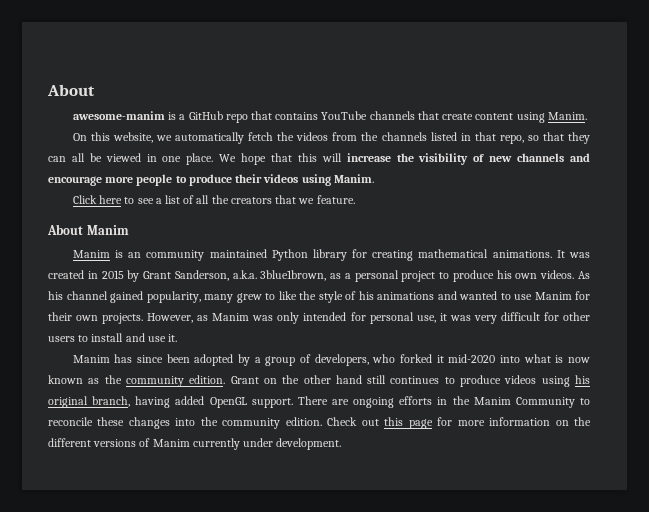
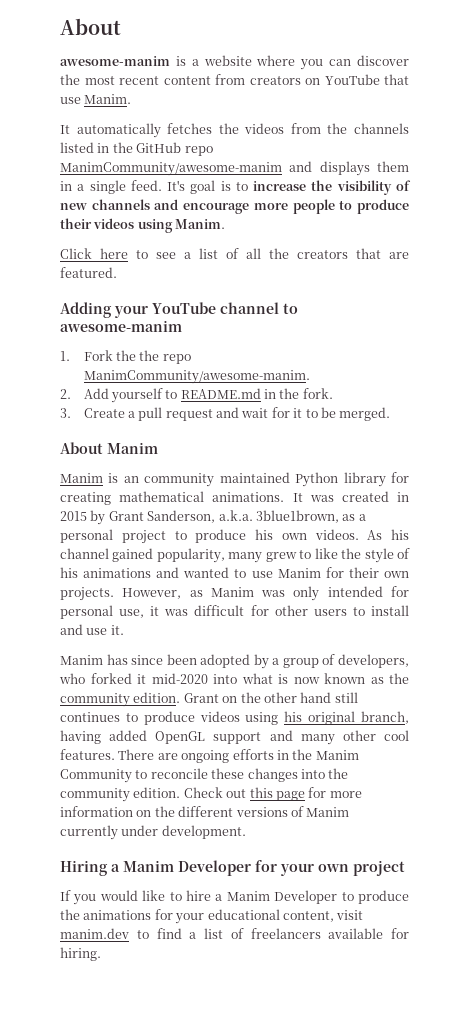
[188,111,587,123] [72,132,274,144] GitHub repo that contains YouTube channels that create content using Manim. // On this website, we automatically fetch -> [203,55,409,70] [60,74,409,85] [60,94,132,104] [60,123,213,138] website where you can discover the most recent content from creators on YouTube that use Manim. // It automatically fetches
[474,132,590,144] [48,153,342,165] that repo, so that they can all be viewed in one place. We hope that this will -> [112,142,213,156] [60,161,409,176] [60,180,248,194] the GitHub repo ManimCommunity/awesome-manim and displays them in a single feed. It's goal is to
[298,195,355,204] we feature. -> [389,252,409,259] [60,267,117,278] [60,302,298,318] [60,320,182,332] [60,350,191,364] [83,370,310,384] [60,388,333,403] [60,407,391,421] are featured. // Adding your YouTube channel to awesome-manim // 1. Fork the the repo ManimCommunity/awesome-manim. // 2. Add yourself to README.md in the fork. // 3. Create a pull request and wait for it to be merged.
[473,315,497,324] very -> (189, 612) none
[251,398,293,408] support. -> [213,730,409,745] [60,749,115,760] support and many other cool features.
(342, 444) none -> [60,860,405,876] [60,890,409,905] [60,909,364,924] [60,928,409,939] [60,947,101,961] // Hiring a Manim Developer for your own project // If you would like to hire a Manim Developer to produce the animations for your educational content, visit manim.dev to find a list of freelancers available for hiring.

